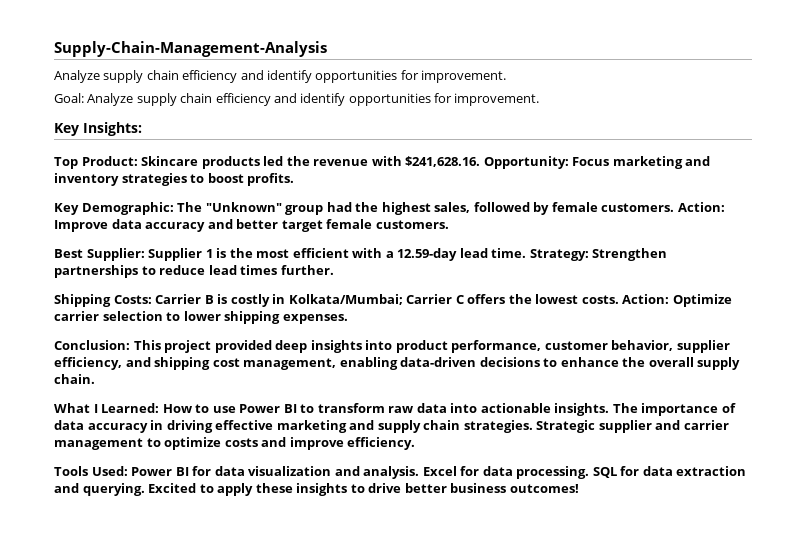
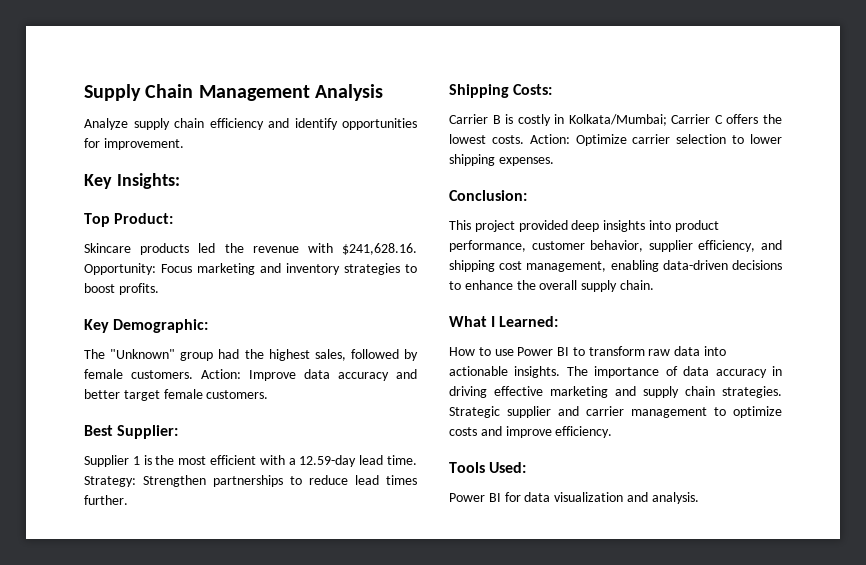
[54,41,327,57] [54,70,506,83] [54,93,540,106] Supply-Chain-Management-Analysis // Analyze supply chain efficiency and identify opportunities for improvement. // Goal: Analyze supply chain efficiency and identify opportunities for improvement. -> [84,84,383,101] [84,118,417,130] [84,138,184,150] Supply Chain Management Analysis // Analyze supply chain efficiency and identify opportunities for improvement.
(138, 161) none -> (174, 218) //
(174, 208) none -> (209, 326) //
(145, 254) none -> (179, 432) //
(152, 299) none -> (553, 89) //
(130, 345) none -> (527, 195) //
(160, 408) none -> (559, 321) //
(128, 471) none -> (527, 467) //
[422,466,747,479] [54,483,579,496] Excel for data processing. SQL for data extraction and querying. Excited to apply these insights to drive better business outcomes! -> (699, 498) none

